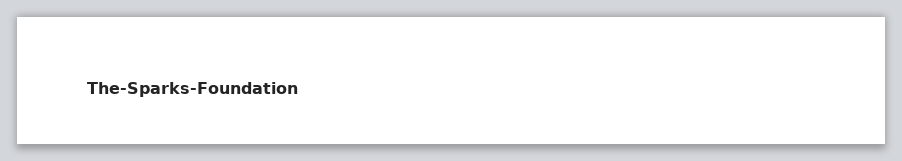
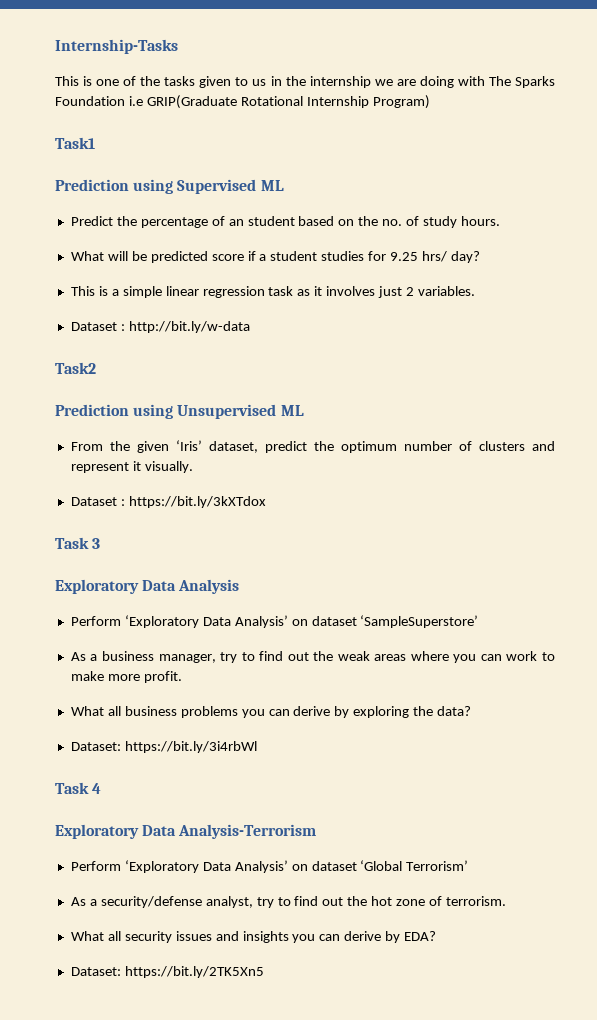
[87,82,298,97] The-Sparks-Foundation -> [55,39,178,54] [55,76,555,88] [55,95,430,109] [55,137,95,149] [55,179,284,194] [70,216,500,228] [70,251,480,263] [70,286,475,298] [70,321,250,333] [55,362,96,374] [55,404,304,419] [70,440,555,453] [70,461,193,473] [70,496,266,508] [55,537,101,549] [55,579,240,594] [70,615,479,628] [70,651,556,663] [70,671,182,683] [70,706,472,718] [70,741,257,753] [55,782,102,794] [55,824,317,839] [70,860,469,873] [70,896,506,908] [70,931,437,943] [70,966,264,978] Internship-Tasks // This is one of the tasks given to us in the internship we are doing with The Sparks Foundation i.e GRIP(Graduate Rotational Internship Program) // Task1 // Prediction using Supervised ML // Predict the percentage of an student based on the no. of study hours. // What will be predicted score if a student studies for 9.25 hrs/ day? // This is a simple linear regression task as it involves just 2 variables. // Dataset : http://bit.ly/w-data // Task2 // Prediction using Unsupervised ML // From the given ‘Iris’ dataset, predict the optimum number of clusters and represent it visually. // Dataset : https://bit.ly/3kXTdox // Task 3 // Exploratory Data Analysis // Perform ‘Exploratory Data Analysis’ on dataset ‘SampleSuperstore’ // As a business manager, try to find out the weak areas where you can work to make more profit. // What all business problems you can derive by exploring the data? // Dataset: https://bit.ly/3i4rbWl // Task 4 // Exploratory Data Analysis-Terrorism // Perform ‘Exploratory Data Analysis’ on dataset ‘Global Terrorism’ // As a security/defense analyst, try to find out the hot zone of terrorism. // What all security issues and insights you can derive by EDA? // Dataset: https://bit.ly/2TK5Xn5

